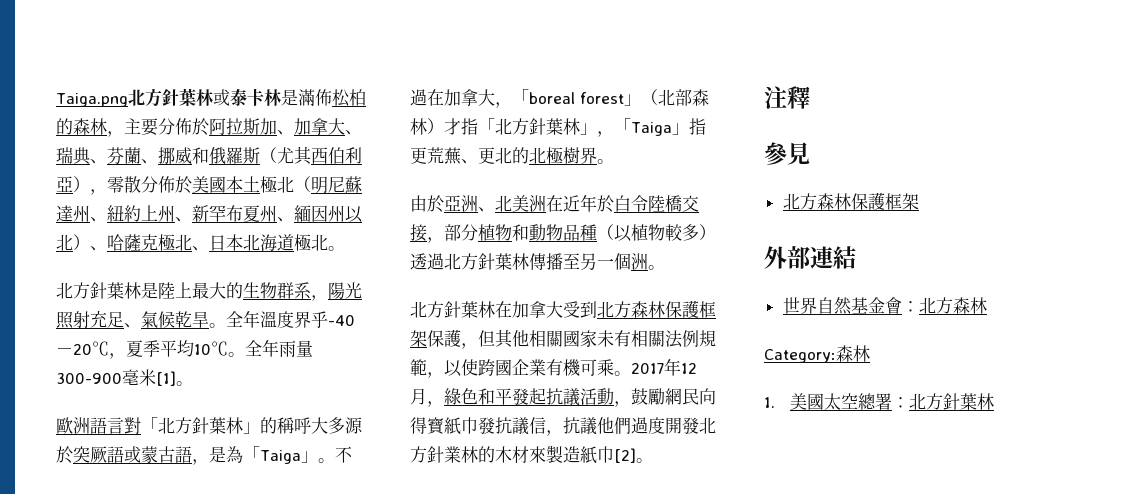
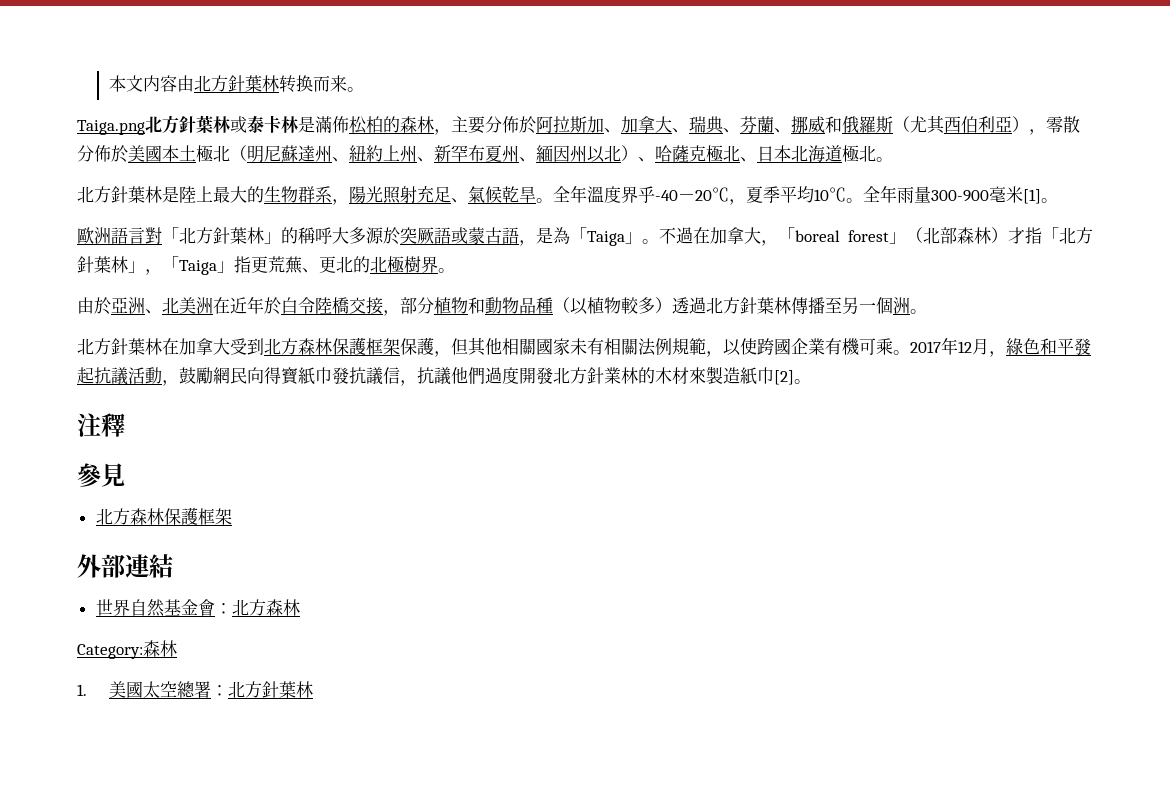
(56, 100) none -> [108,75,364,93] 本文内容由北方針葉林转换而来。 //

